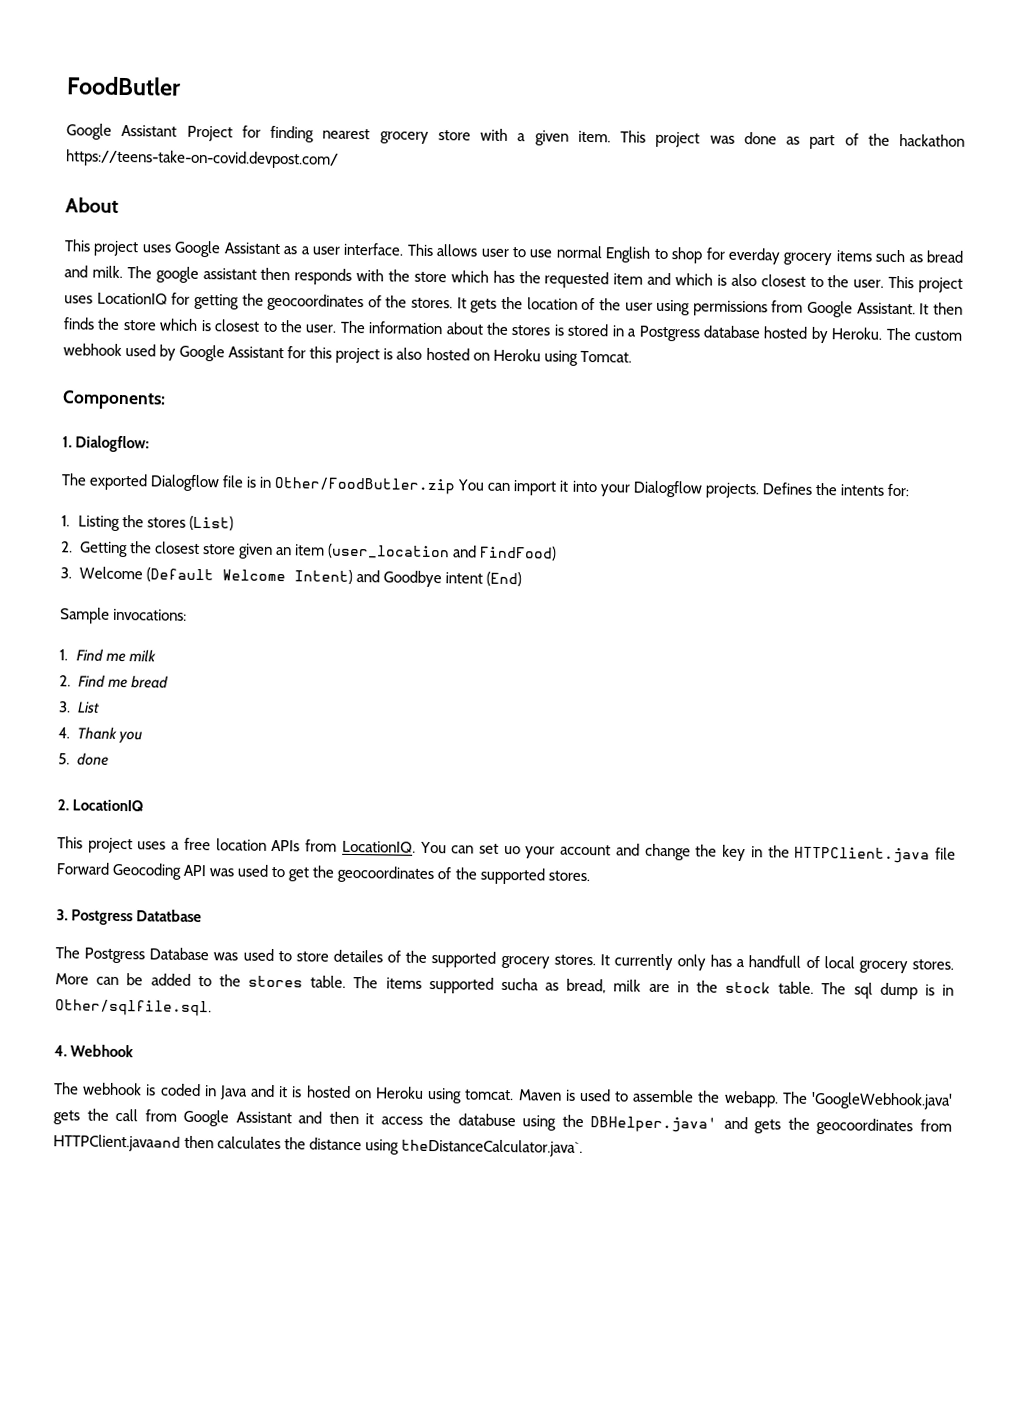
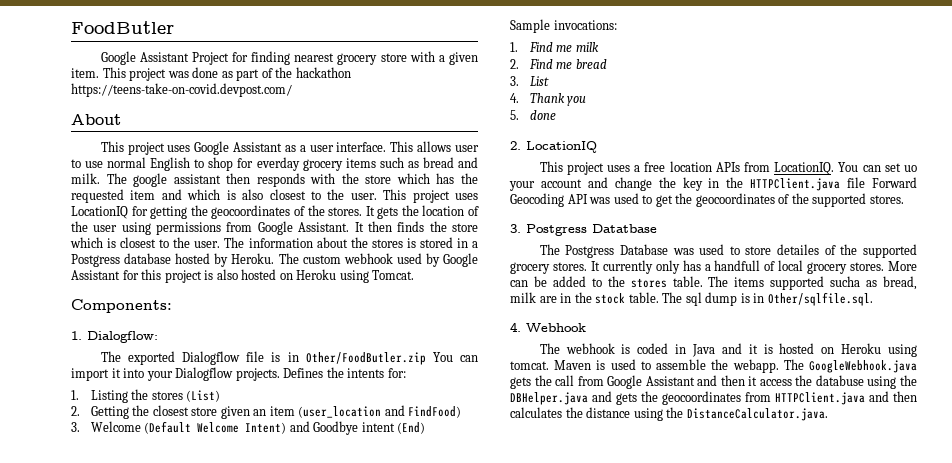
[810,1091,953,1110] 'GoogleWebhook.java' -> [809,360,917,373] GoogleWebhook.java
[590,1116,718,1133] DBHelper.java' -> [510,392,588,405] DBHelper.java
[53,1134,181,1152] HTTPClient.javaand -> [775,391,889,405] HTTPClient.java and
[401,1138,584,1158] theDistanceCalculator.java`. -> [666,407,828,421] the DistanceCalculator.java.

